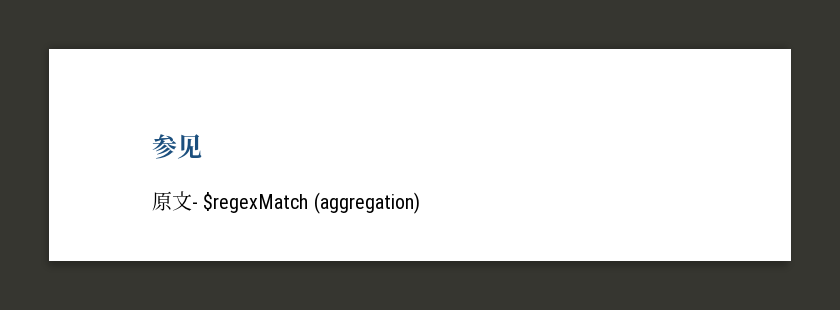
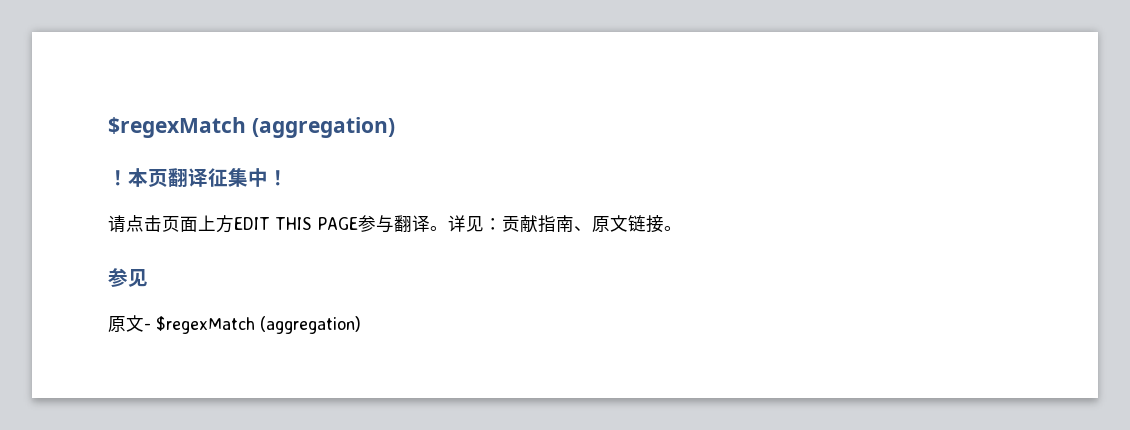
(152, 146) none -> [108,117,395,138] [108,168,288,187] [108,215,682,233] $regexMatch (aggregation) // ！本页翻译征集中！ // 请点击页面上方EDIT THIS PAGE参与翻译。详见：贡献指南、原文链接。 //

